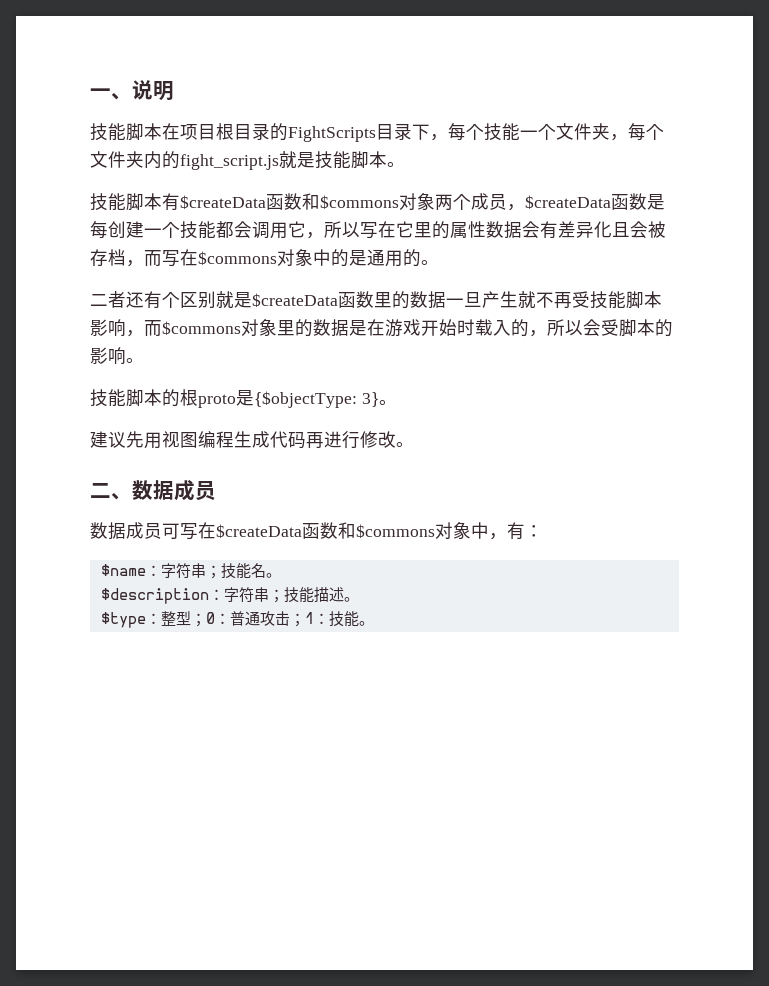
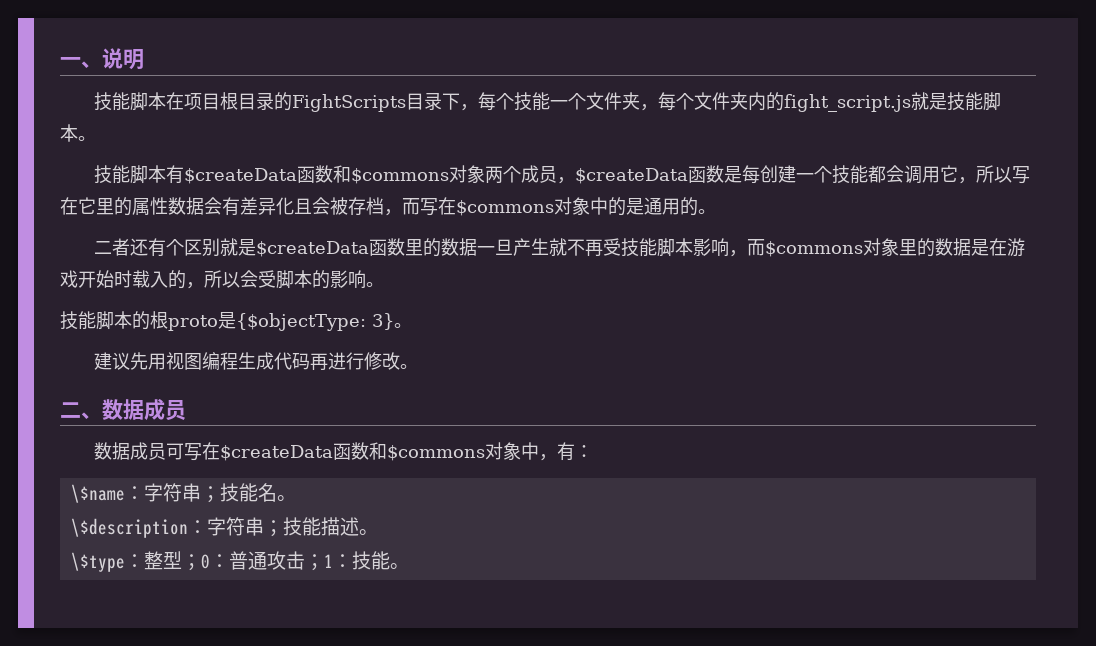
[100,564,146,576] $name -> [70,484,125,503] \$name
[100,588,209,604] $description -> [70,518,188,538] \$description
[100,612,146,628] $type -> [70,552,125,572] \$type

